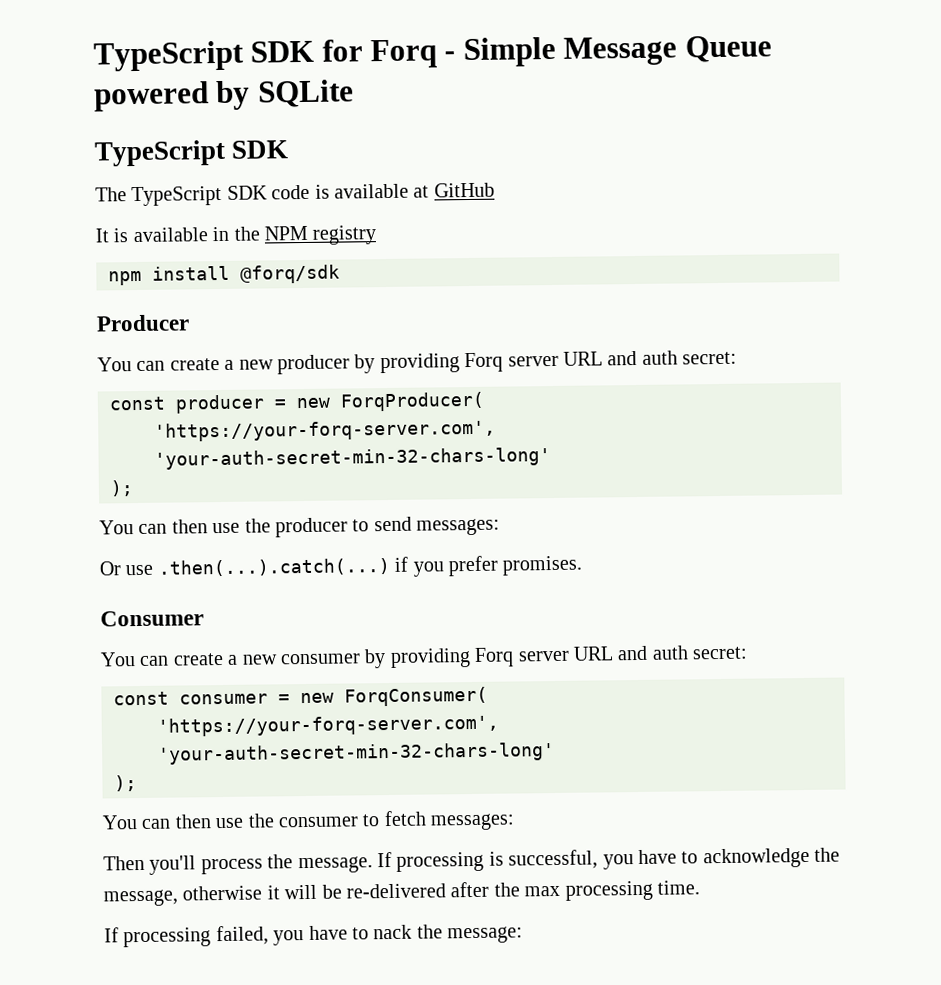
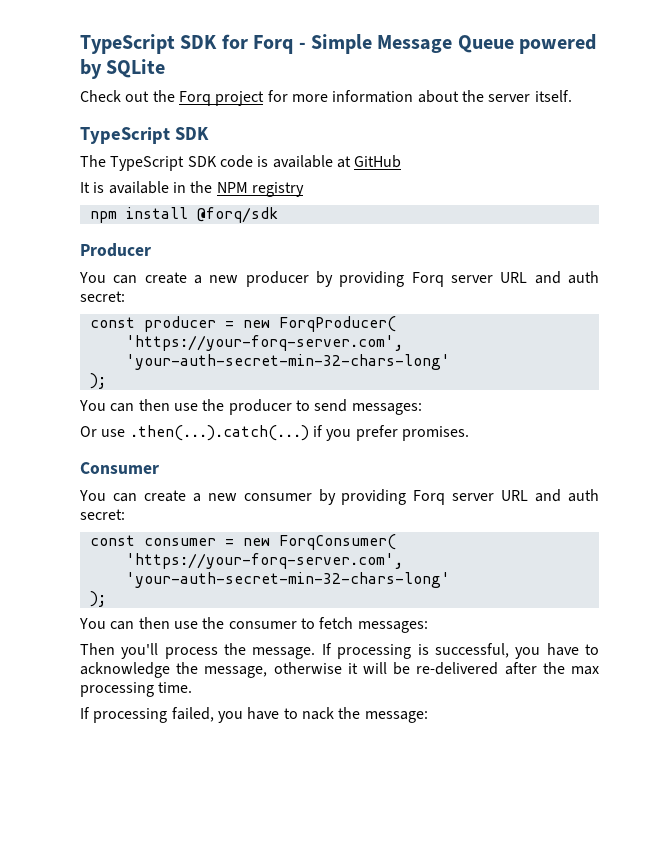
(354, 93) none -> [80,90,572,106] // Check out the Forq project for more information about the server itself.

